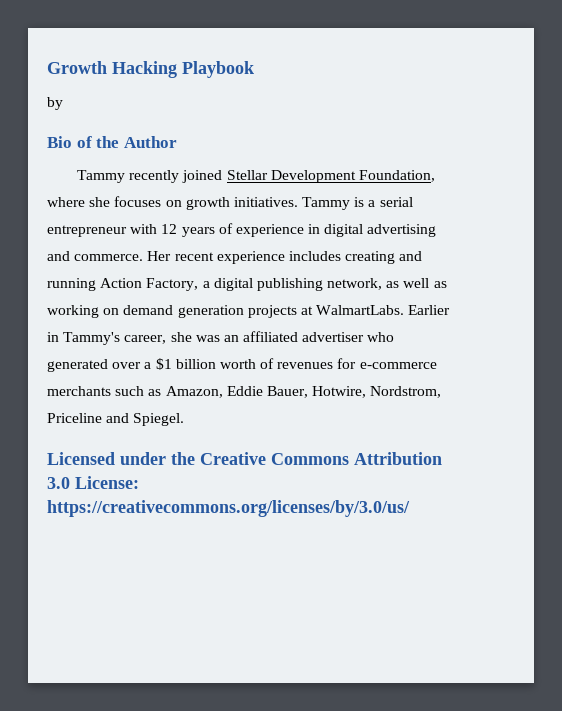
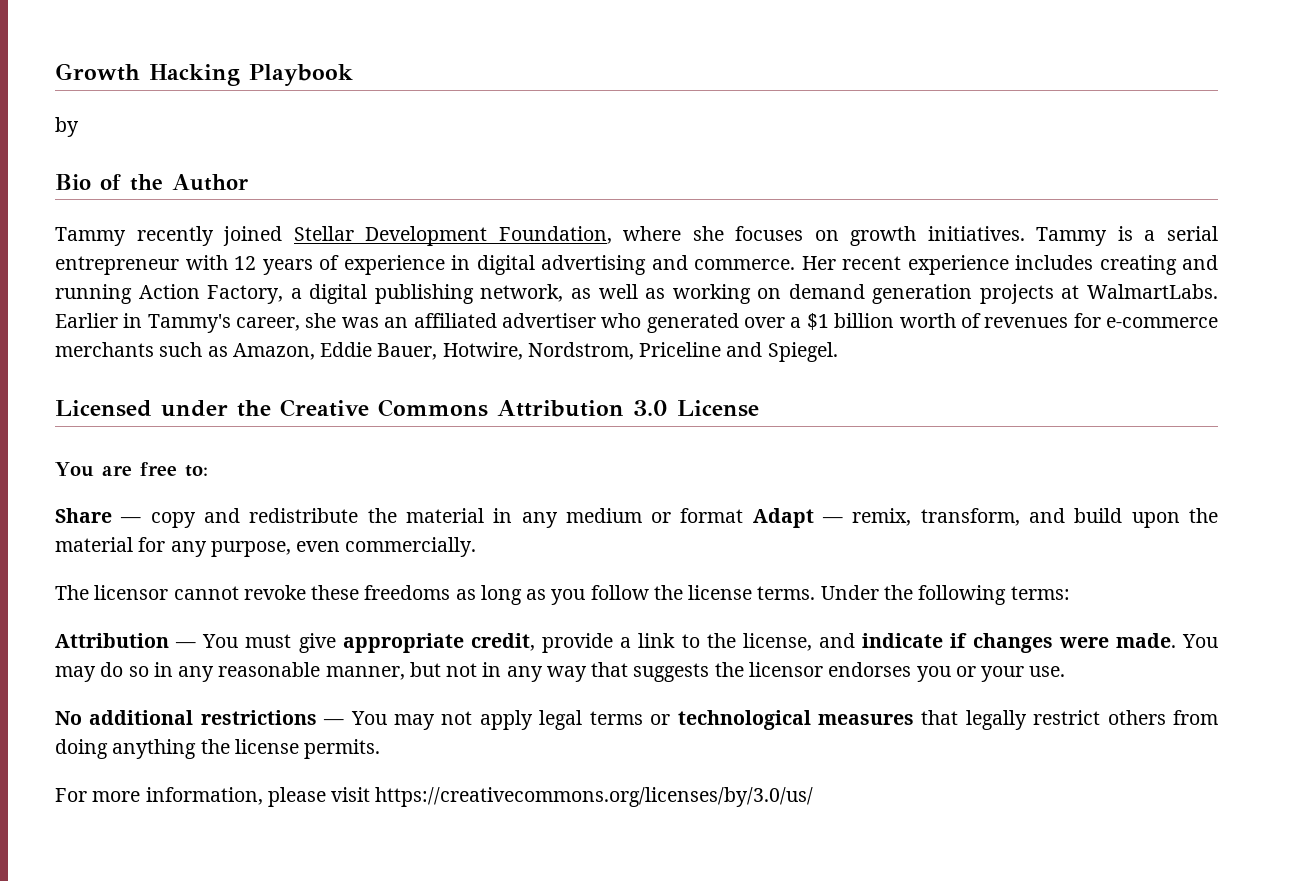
[75,476,139,489] License: -> [677,400,759,417] [55,462,208,477] [55,508,1218,528] [55,537,477,557] [55,585,1070,605] [55,633,1218,653] [55,662,1066,682] [55,710,1218,730] [55,739,381,759] [55,787,371,807] License // You are free to: // Share — copy and redistribute the material in any medium or format Adapt — remix, transform, and build upon the material for any purpose, even commercially. // The licensor cannot revoke these freedoms as long as you follow the license terms. Under the following terms: // Attribution — You must give appropriate credit, provide a link to the license, and indicate if changes were made. You may do so in any reasonable manner, but not in any way that suggests the licensor endorses you or your use. // No additional restrictions — You may not apply legal terms or technological measures that legally restrict others from doing anything the license permits. // For more information, please visit

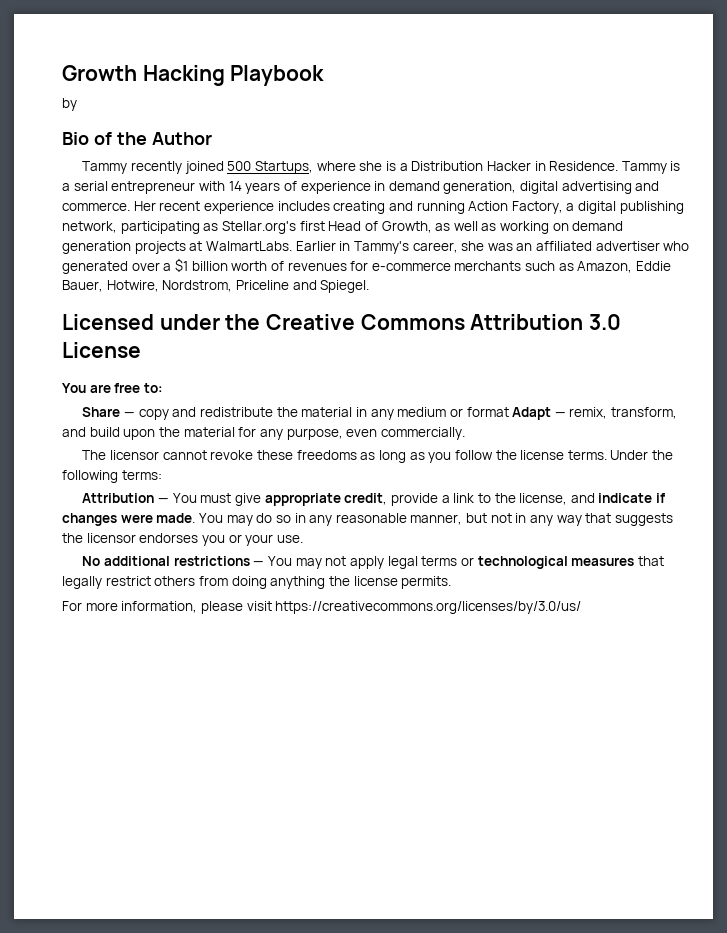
[293,226,1025,246] Stellar Development Foundation, where she focuses on growth initiatives. -> [227,161,619,174] 500 Startups, where she is a Distribution Hacker in Residence.
[234,256,256,270] 12 -> [228,181,242,191] 14
(470, 262) none -> [388,181,517,194] demand generation,
(564, 293) none -> [120,221,432,234] participating as Stellar.org's first Head of Growth,

